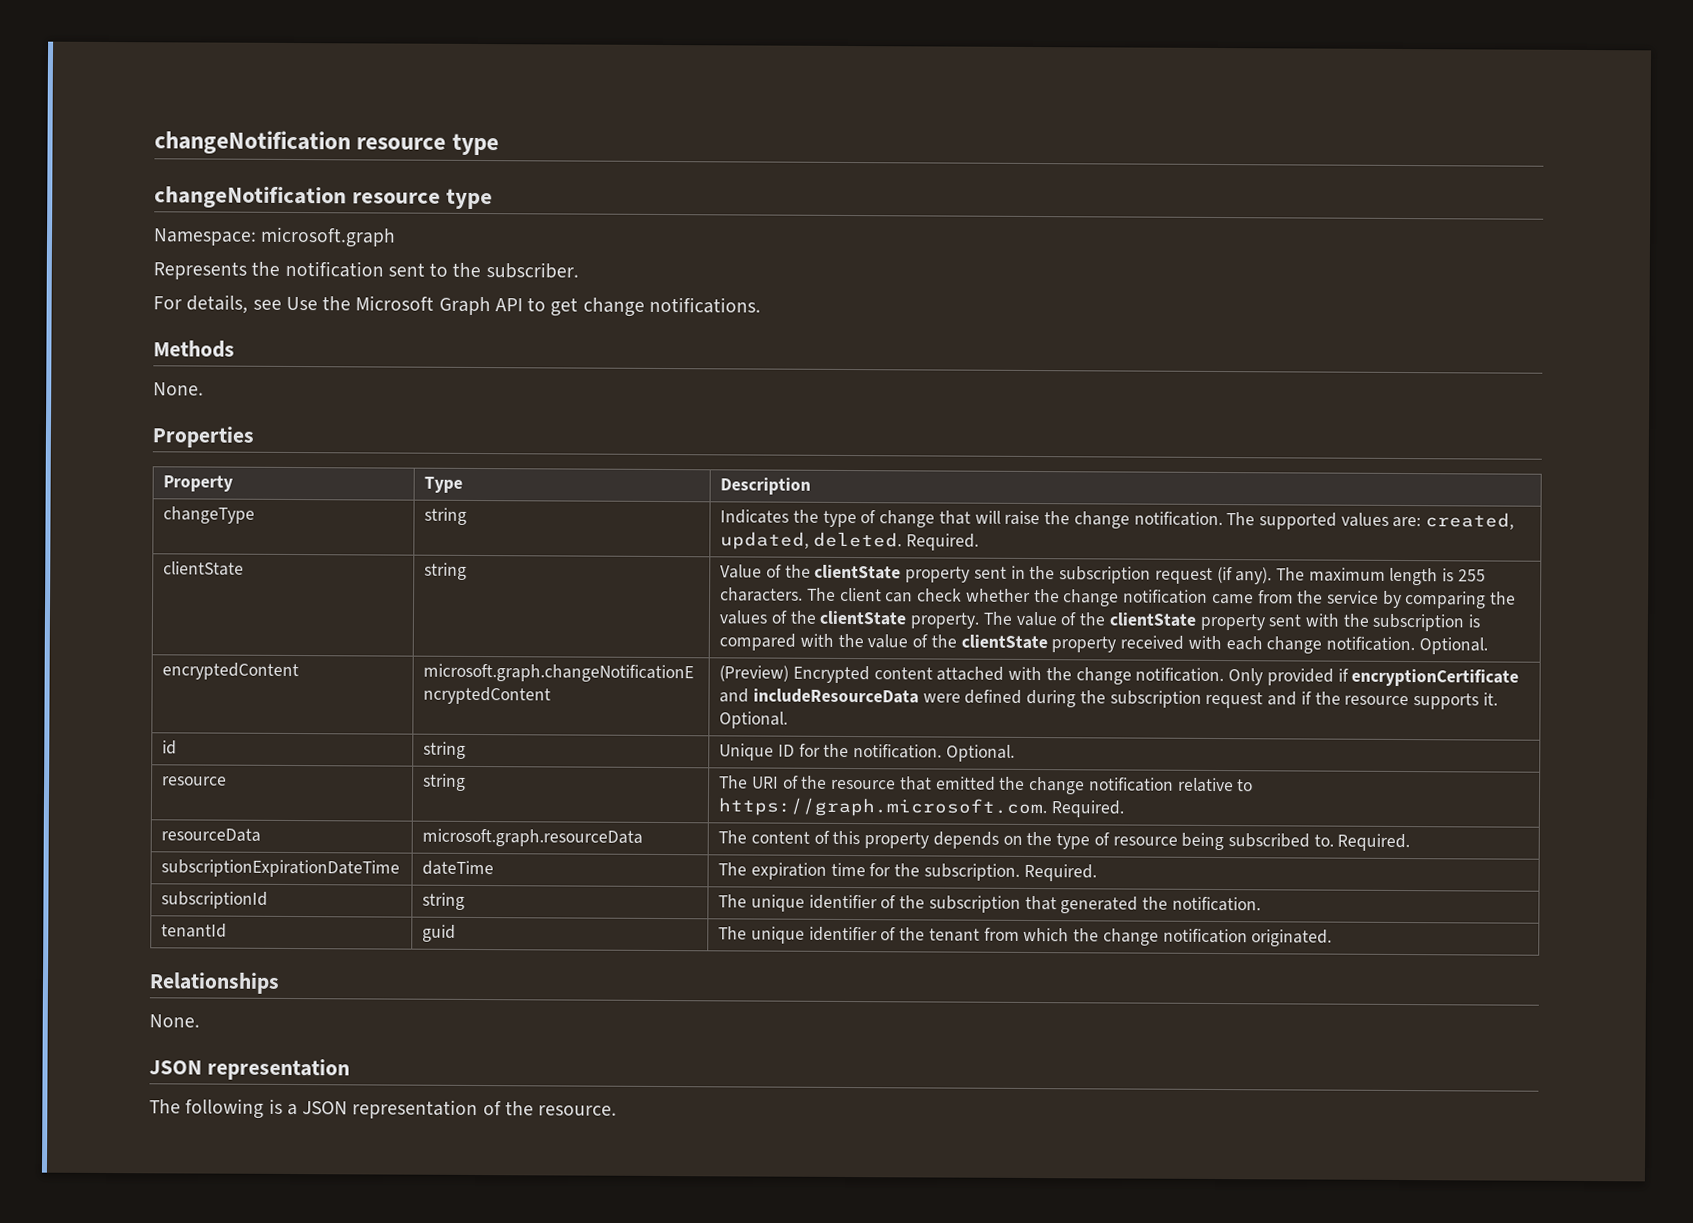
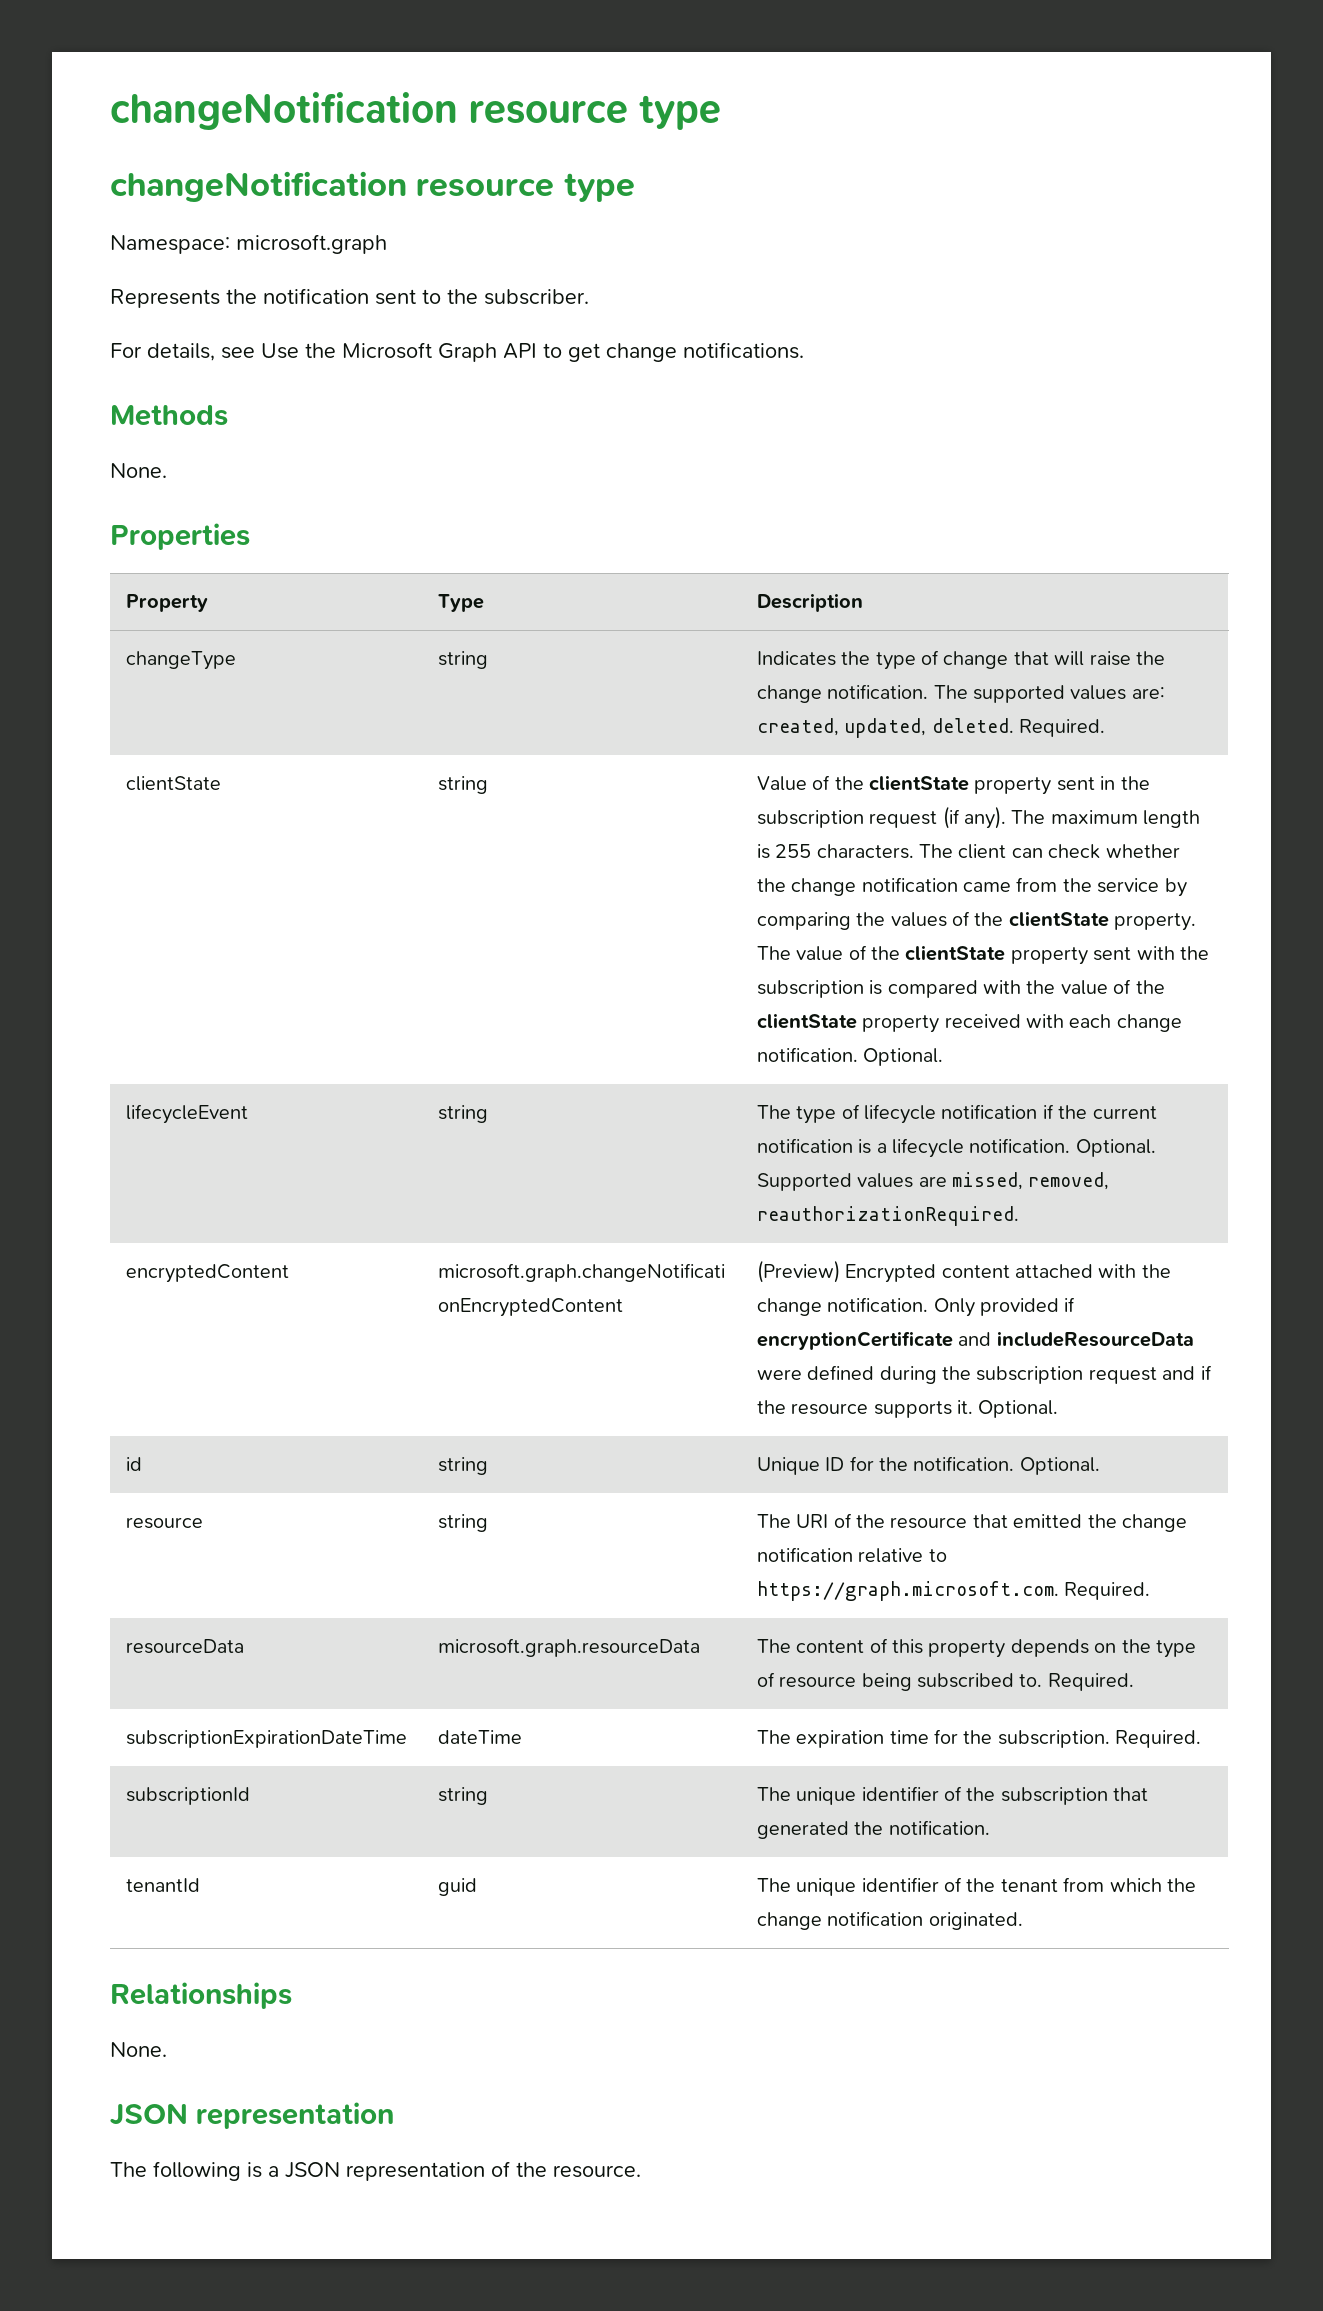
(1488, 646) none -> [125,1104,248,1124] [437,1105,488,1123] [756,1104,1157,1124] [756,1138,1156,1158] [756,1172,1110,1191] [756,1206,1019,1226] // lifecycleEvent | string | The type of lifecycle notification if the current notification is a lifecycle notification. Optional. Supported values are missed, removed, reauthorizationRequired.

